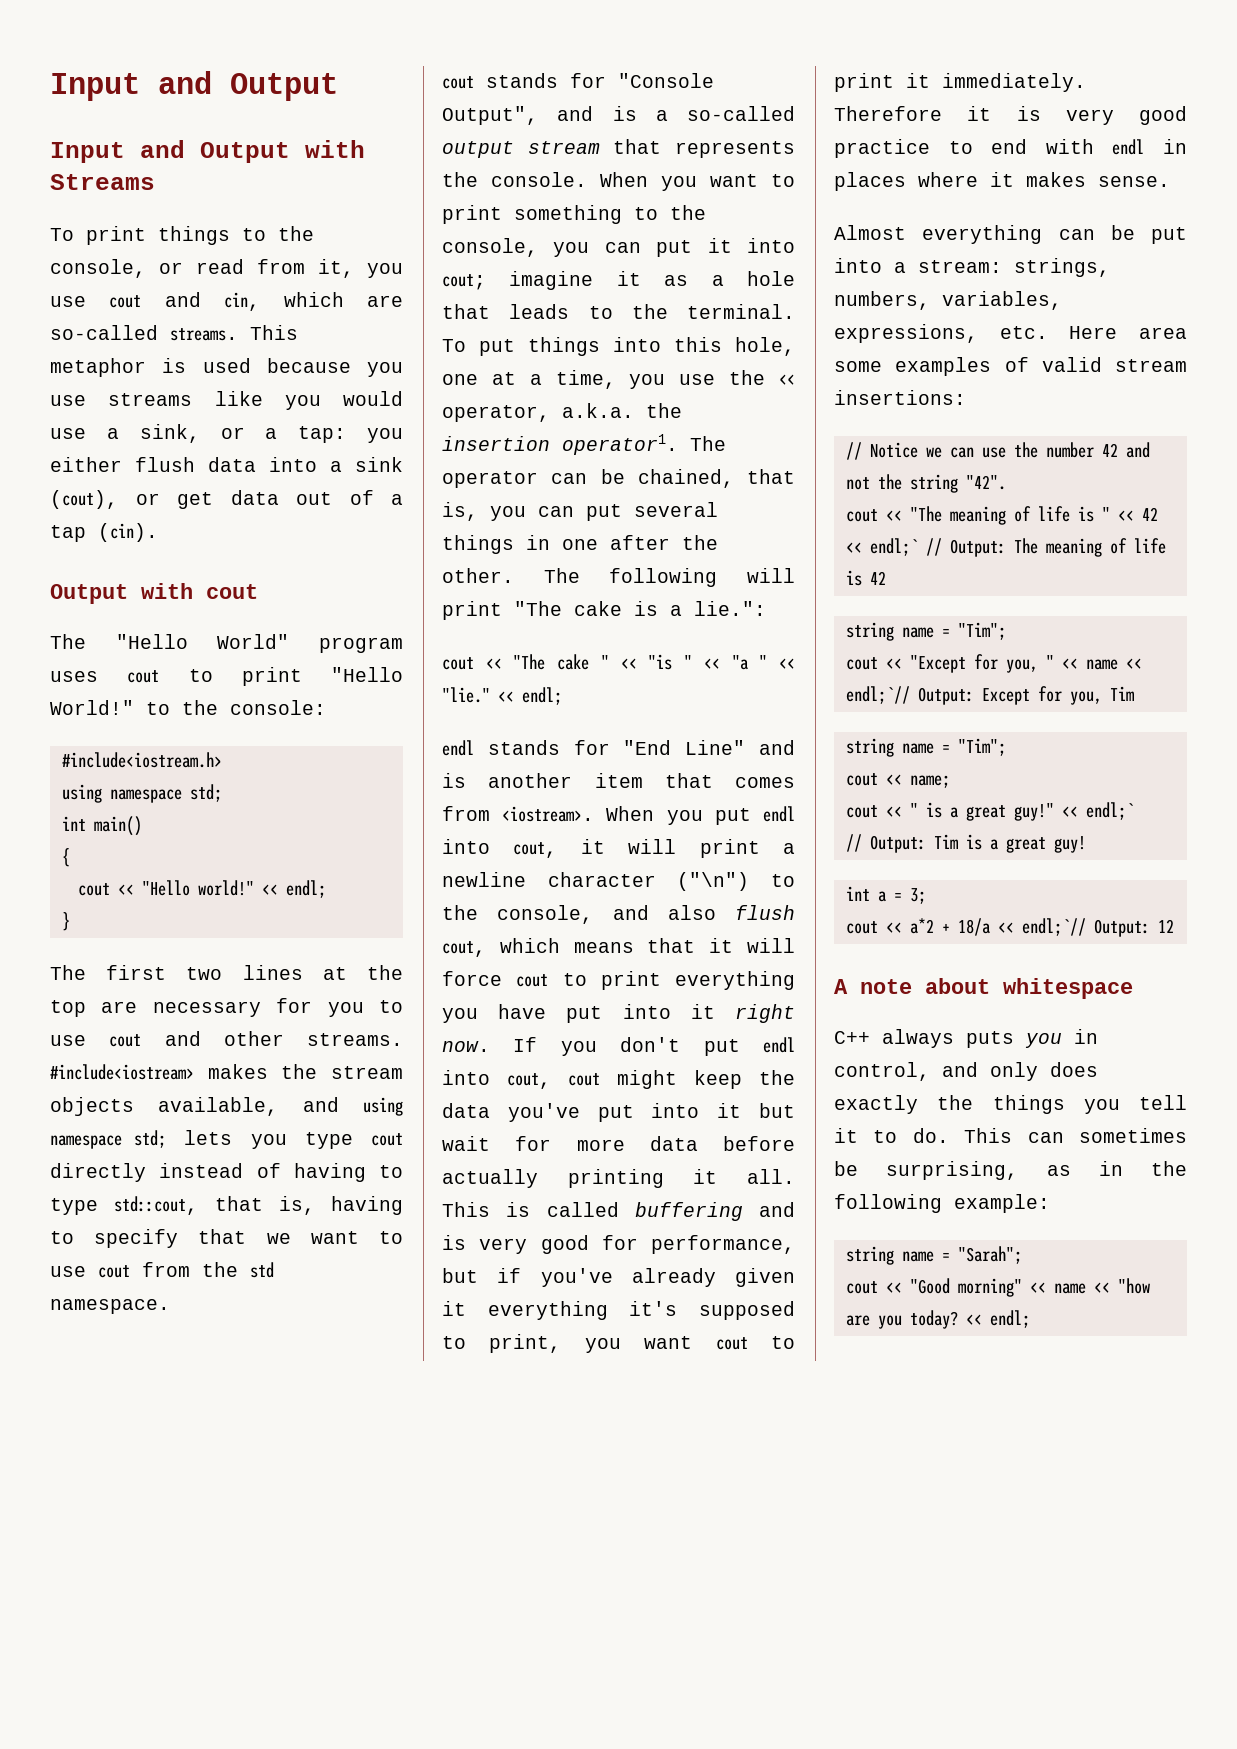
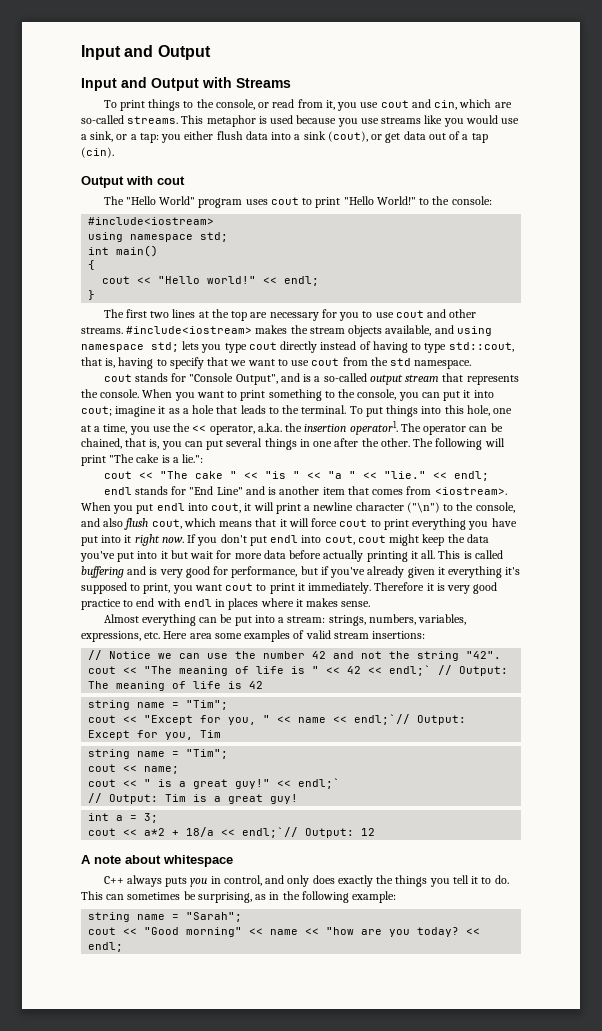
[61,752,222,768] #include<iostream.h> -> [88,217,215,225] #include<iostream>

